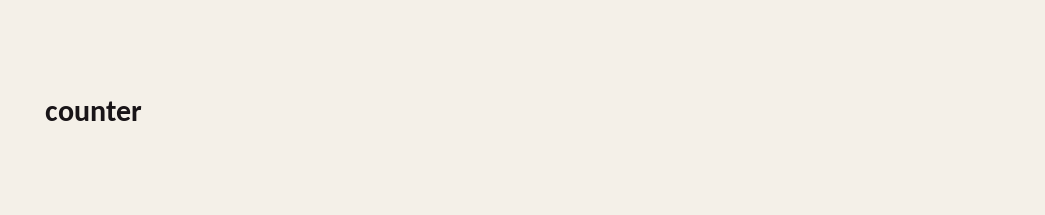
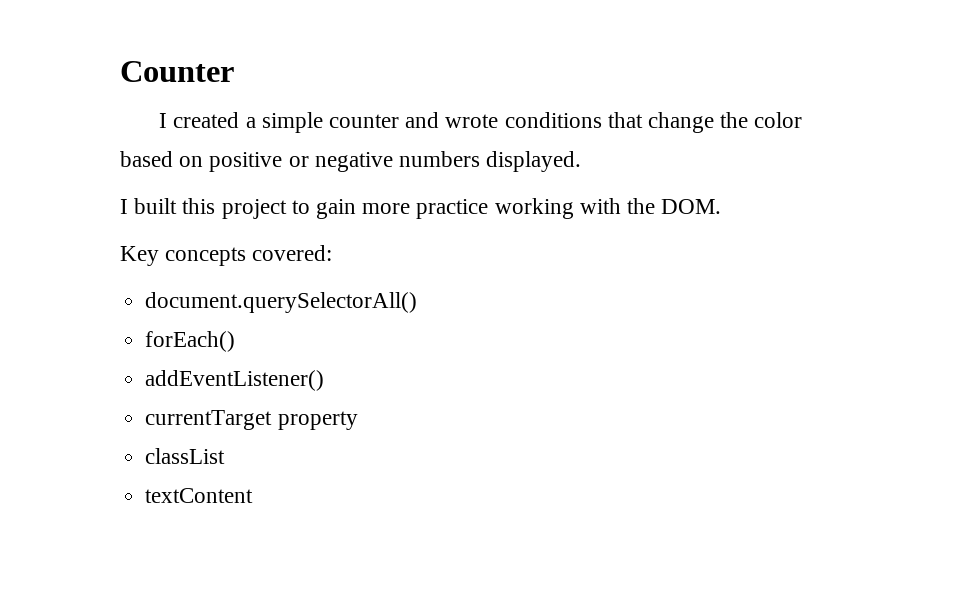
[45,101,142,121] counter -> [120,61,234,82] [159,112,803,133] [120,151,582,172] [120,198,722,219] [120,245,333,266] [145,292,418,313] [145,331,236,352] [145,370,325,391] [145,410,358,430] [145,448,226,464] [145,488,254,503] Counter // I created a simple counter and wrote conditions that change the color based on positive or negative numbers displayed. // I built this project to gain more practice working with the DOM. // Key concepts covered: // document.querySelectorAll() // forEach() // addEventListener() // currentTarget property // classList // textContent

